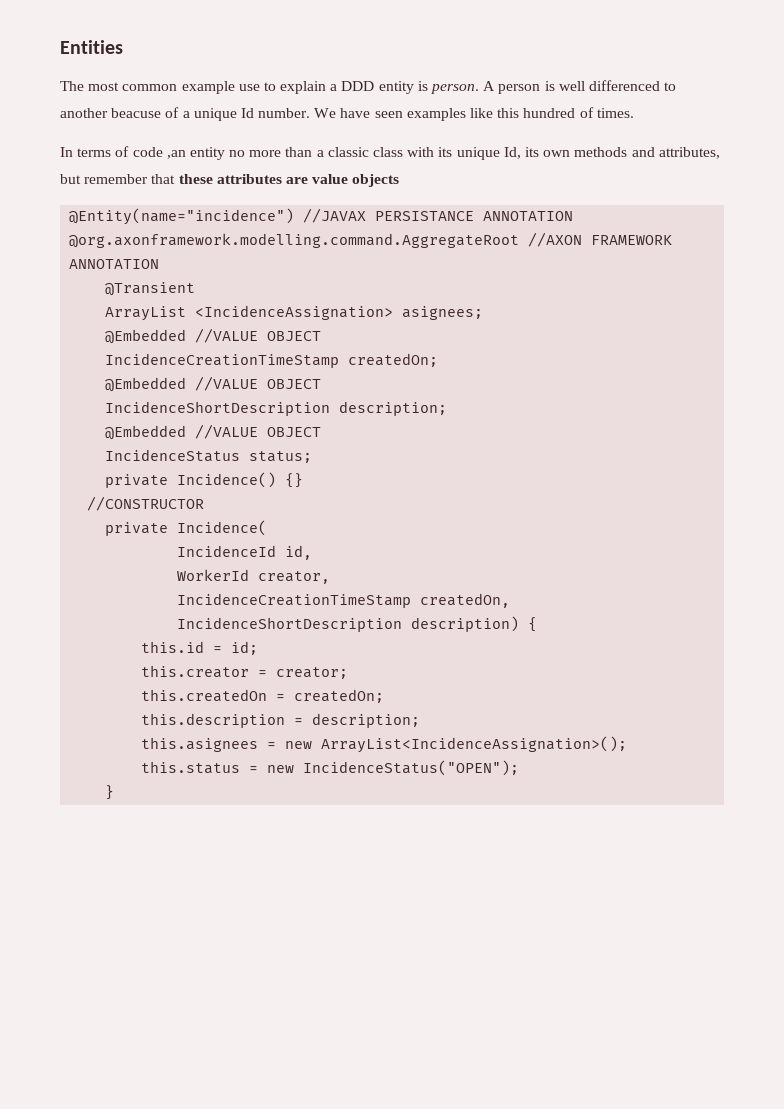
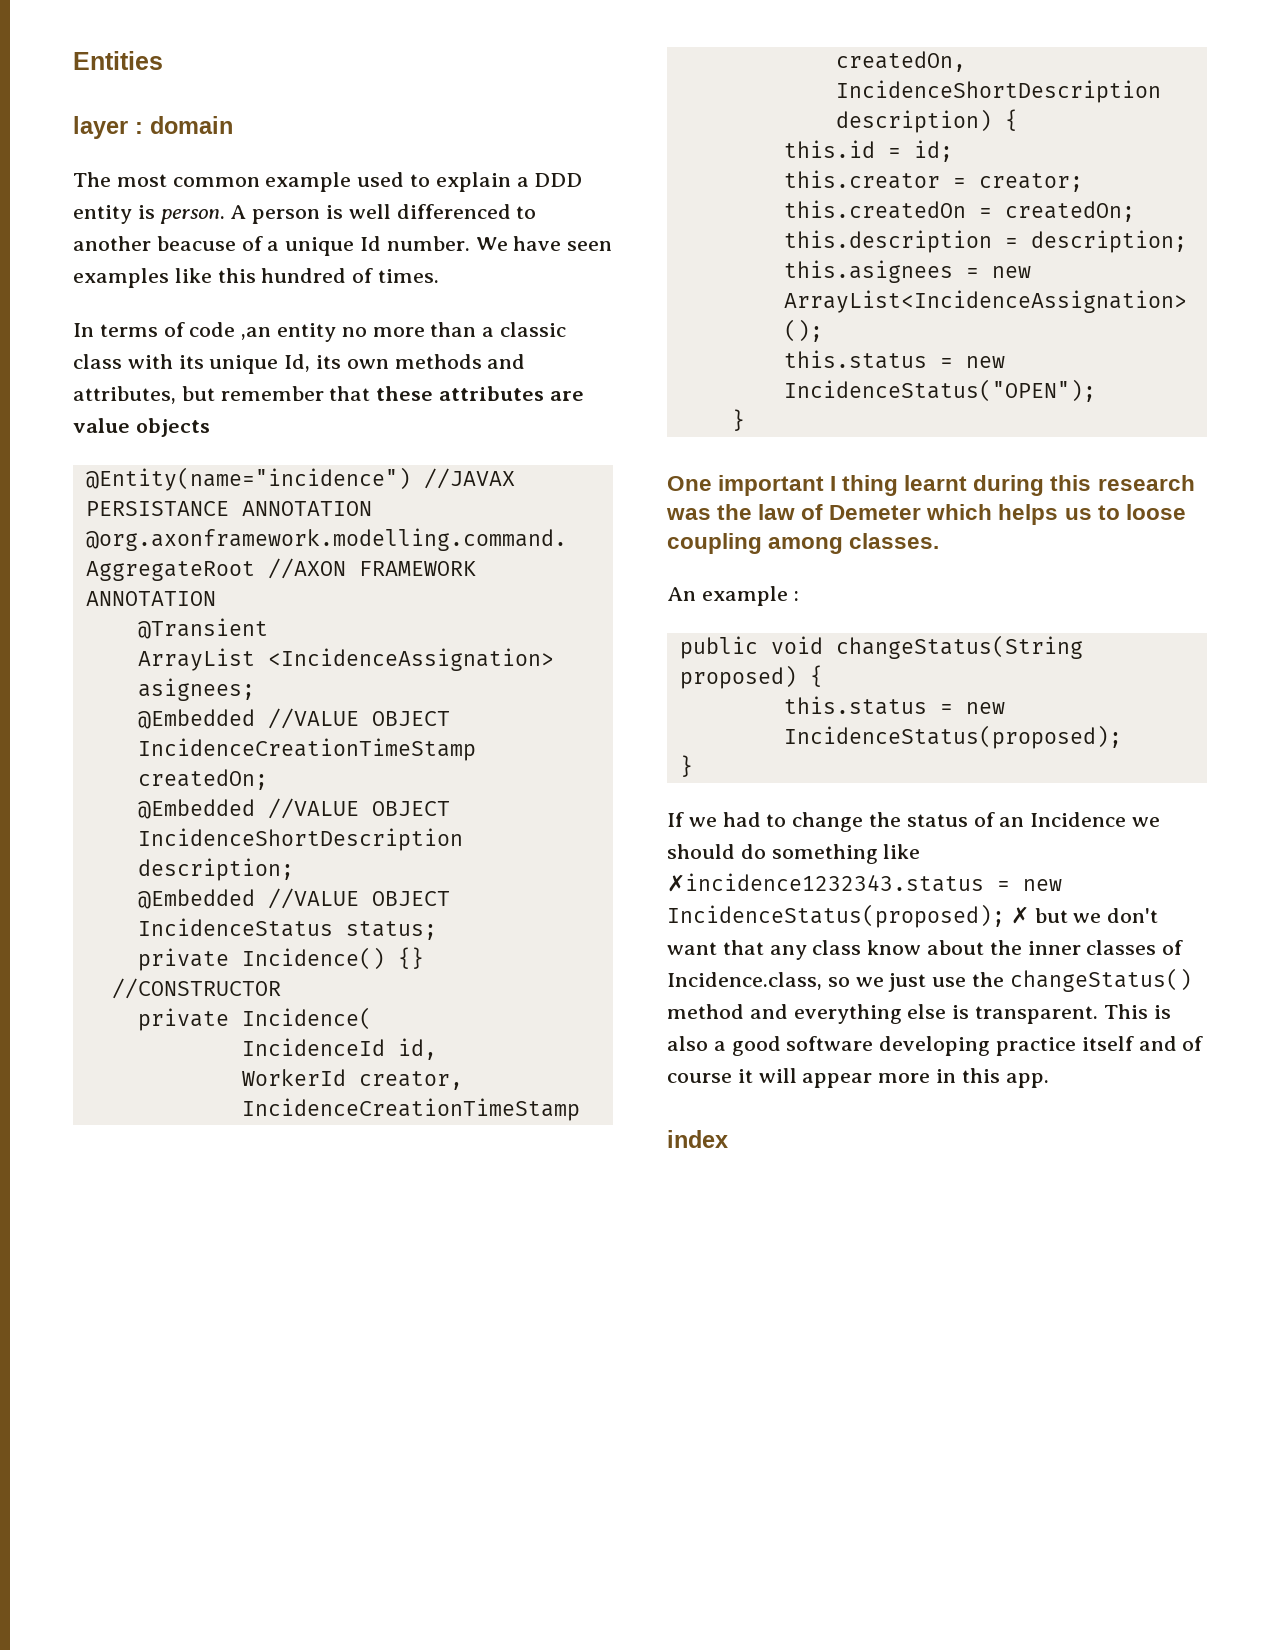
(123, 47) none -> [73,116,233,139] // layer : domain
[238,84,260,91] use -> [357,172,405,187] used
(115, 792) none -> [667,475,1195,496] [666,504,1186,525] [667,533,940,554] [667,586,799,606] [679,635,1083,659] [679,665,823,689] [783,696,1005,715] [783,725,1122,749] [679,755,693,777] [667,812,1161,832] [667,844,921,864] [667,873,1062,892] [667,904,1159,928] [667,940,1184,960] [667,968,1192,992] [667,1004,1171,1024] [667,1036,1204,1056] [667,1068,1049,1088] [667,1130,728,1148] // One important I thing learnt during this research was the law of Demeter which helps us to loose coupling among classes. // An example : // public void changeStatus(String proposed) { // this.status = new IncidenceStatus(proposed); // } // If we had to change the status of an Incidence we should do something like ✗incidence1232343.status = new IncidenceStatus(proposed); ✗ but we don't want that any class know about the inner classes of Incidence.class, so we just use the changeStatus() method and everything else is transparent. This is also a good software developing practice itself and of course it will appear more in this app. // index

